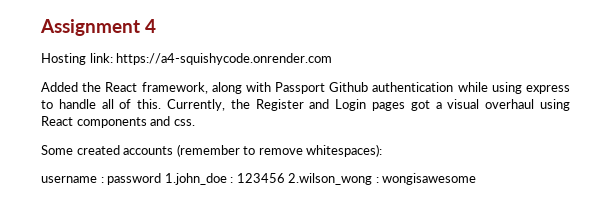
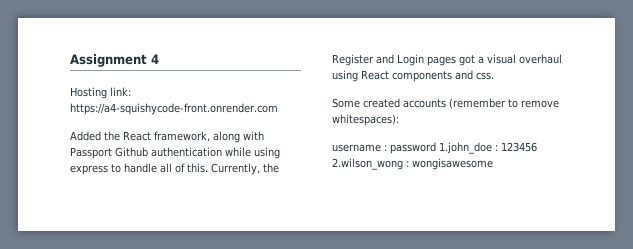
[116,53,333,65] https://a4-squishycode.onrender.com -> [70,103,278,115] https://a4-squishycode-front.onrender.com

